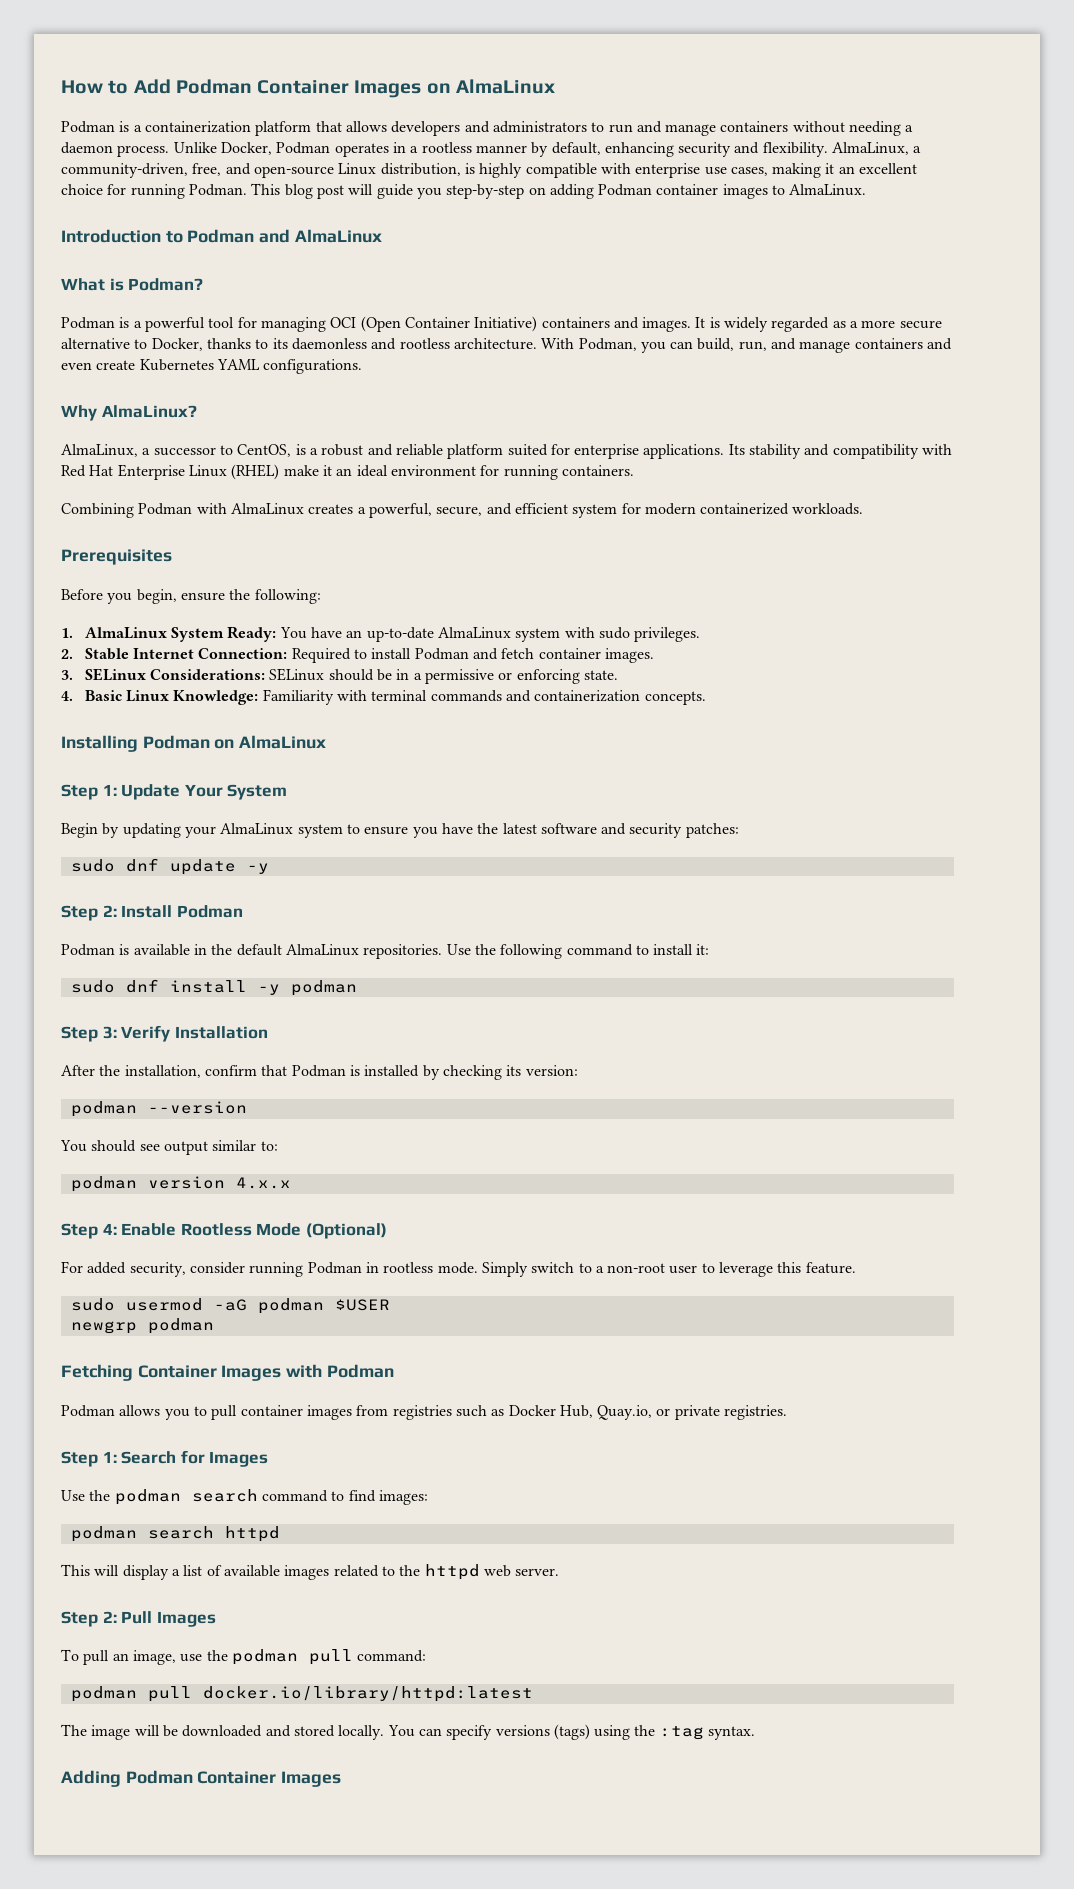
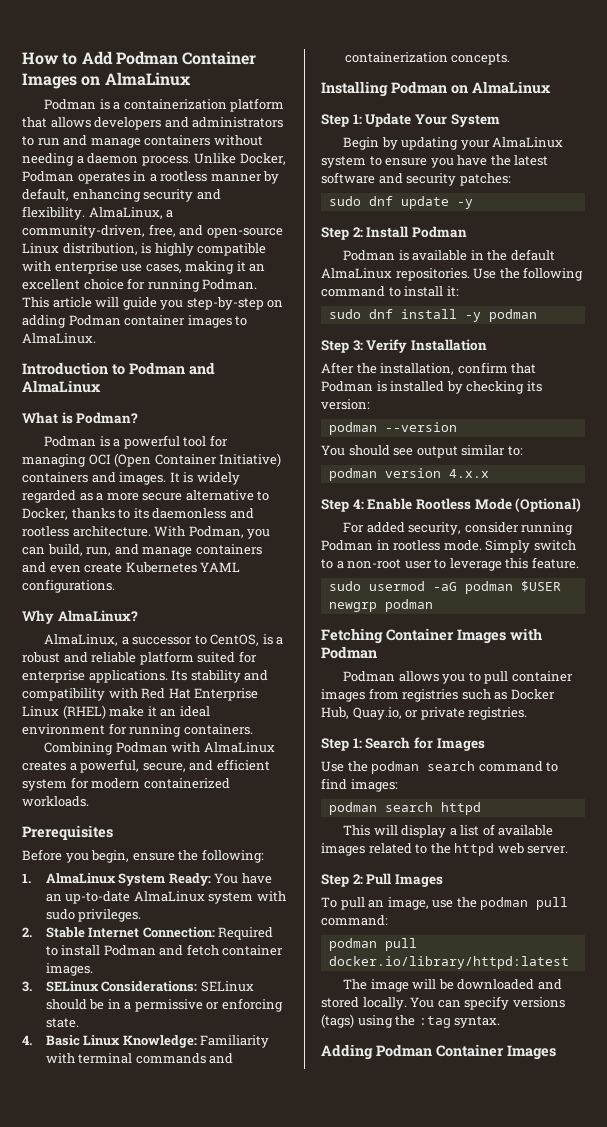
[284,184,344,199] blog post -> [52,297,92,308] article

